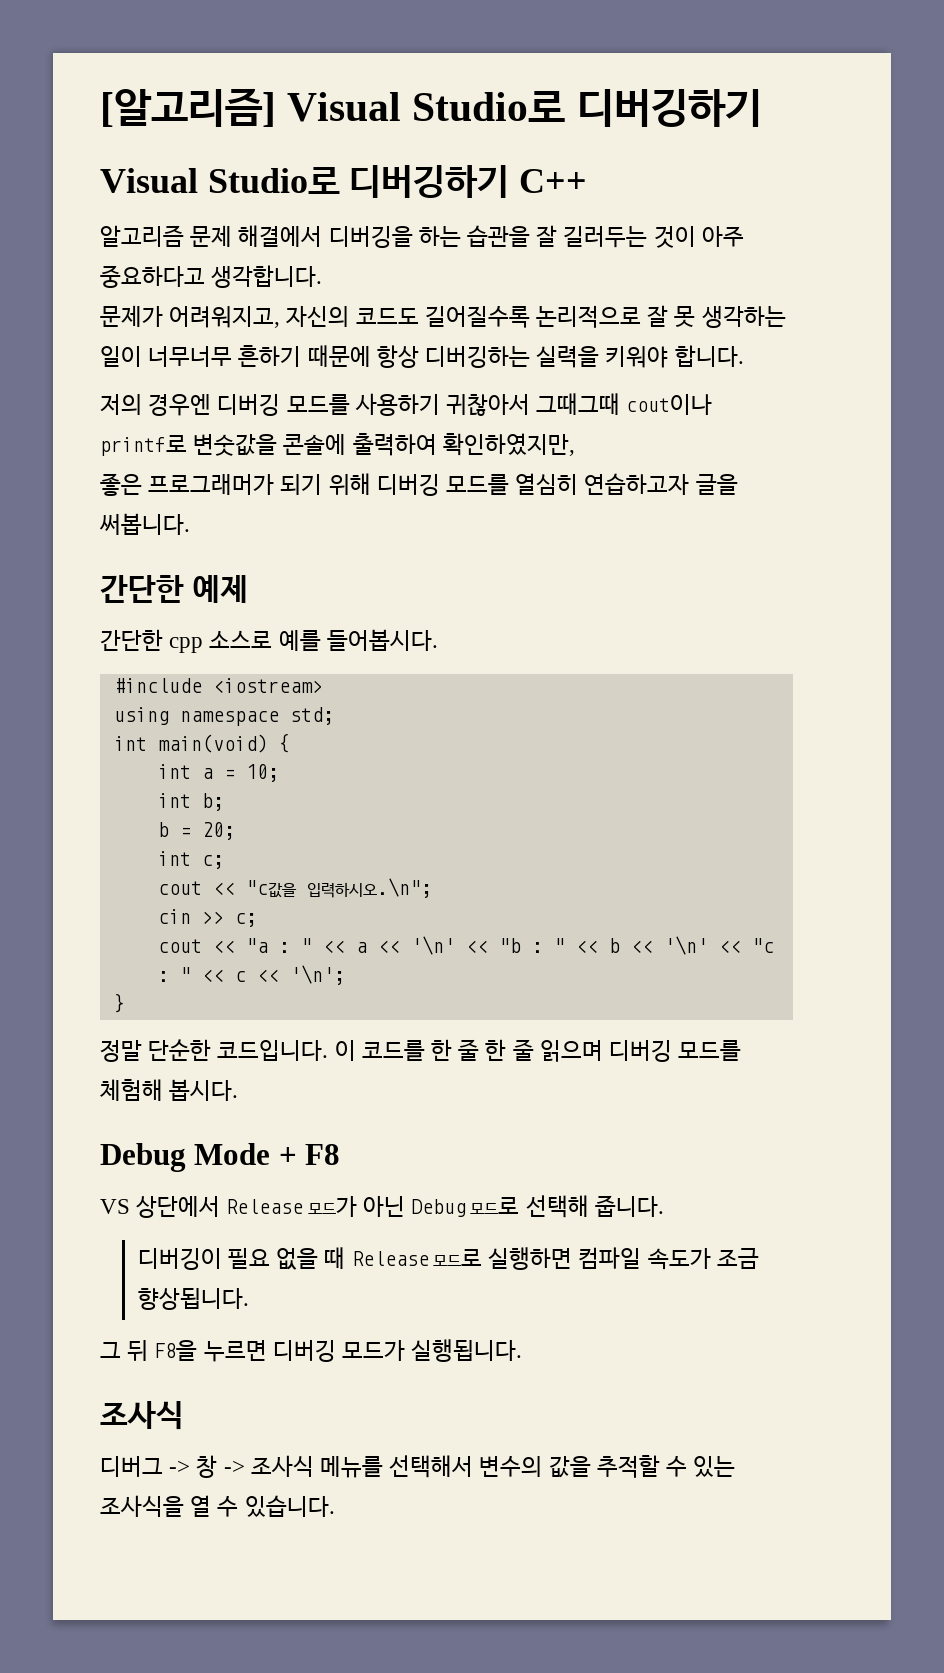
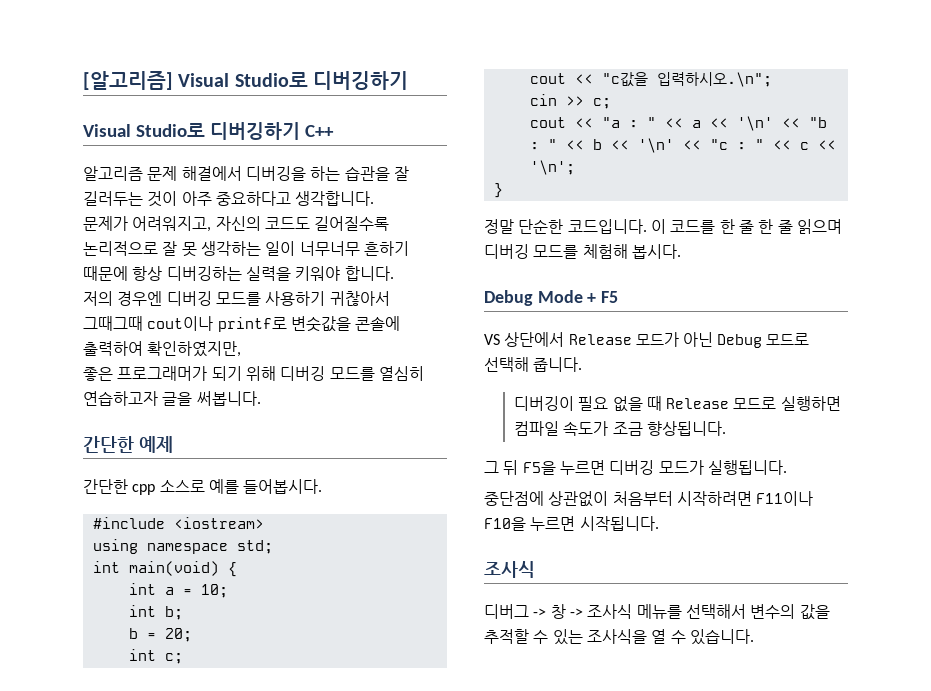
[305,1144,341,1165] F8 -> [601,291,619,303] F5
[154,1340,198,1361] F8을 -> [522,461,556,475] F5을
(523, 1350) none -> [484,491,814,507] [484,516,659,531] // 중단점에 상관없이 처음부터 시작하려면 F11이나 F10을 누르면 시작됩니다.

